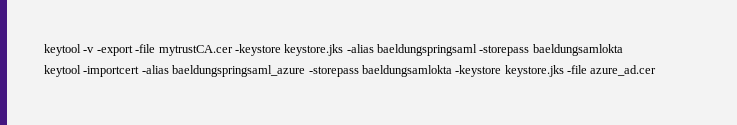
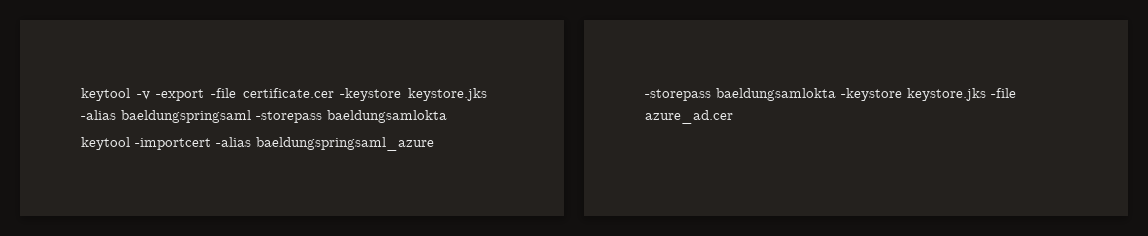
[158,45,233,56] mytrustCA.cer -> [242,88,334,98] certificate.cer

